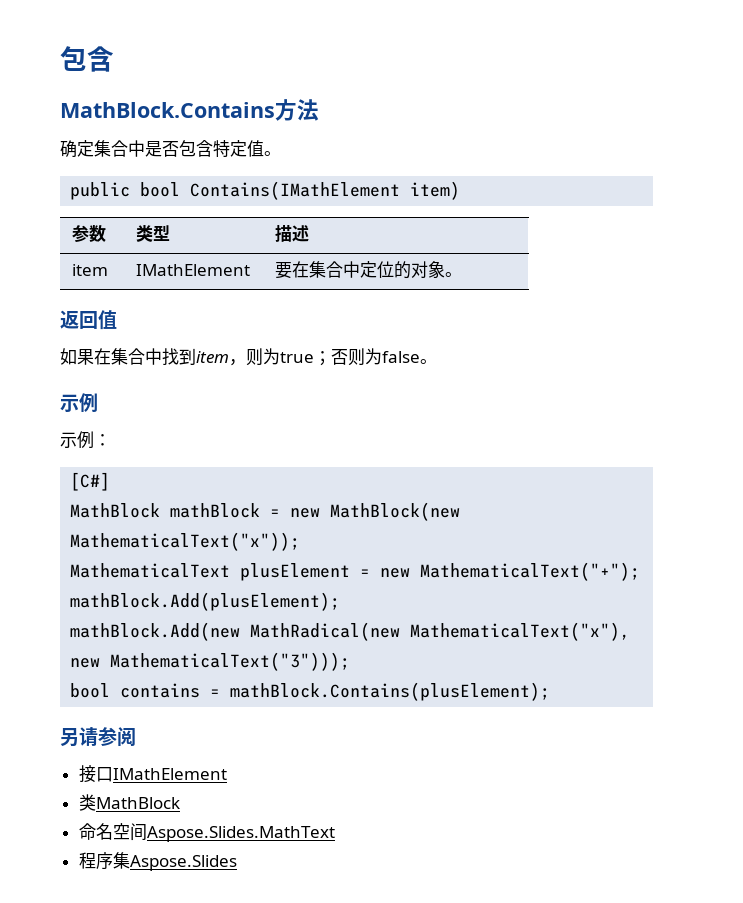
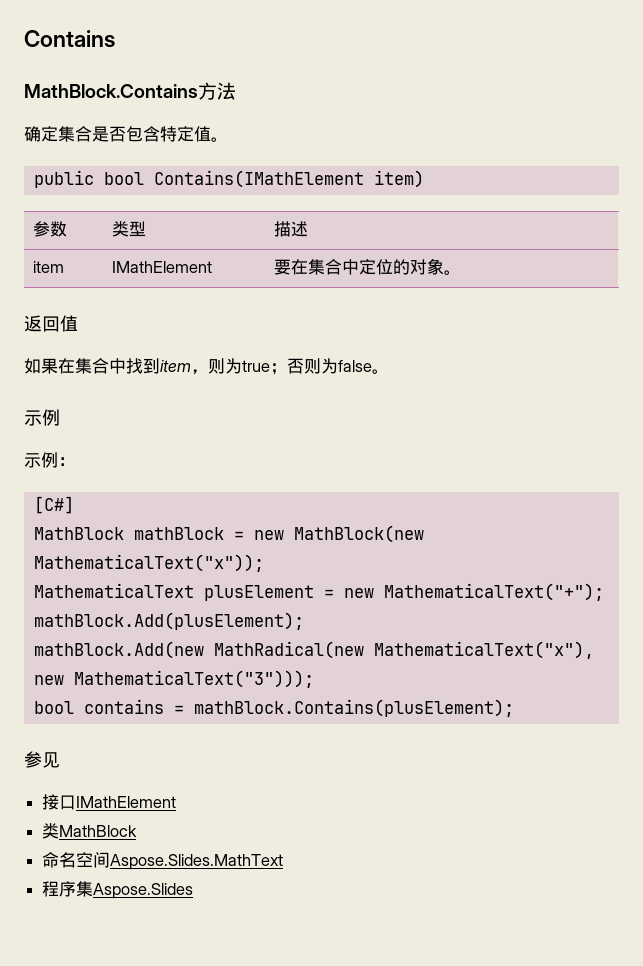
[60,46,114,72] 包含 -> [24,30,115,48] Contains
[128,140,145,157] 中 -> (92, 134) none
[60,727,136,747] 另请参阅 -> [24,751,60,768] 参见

